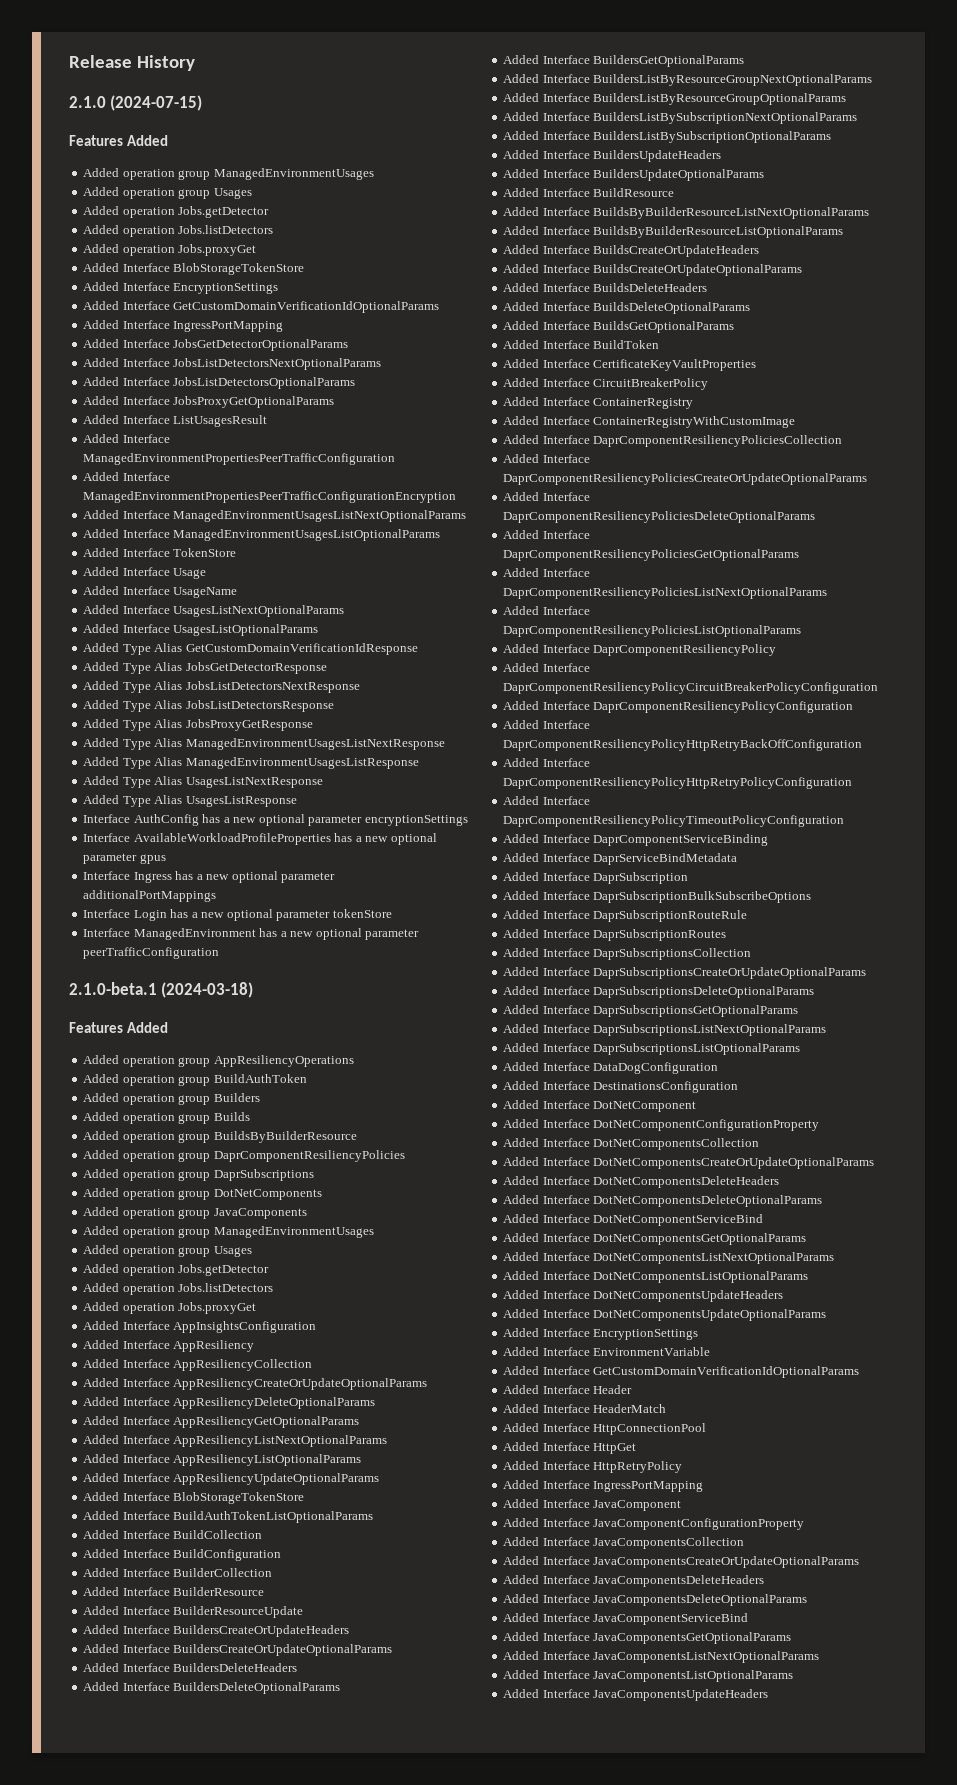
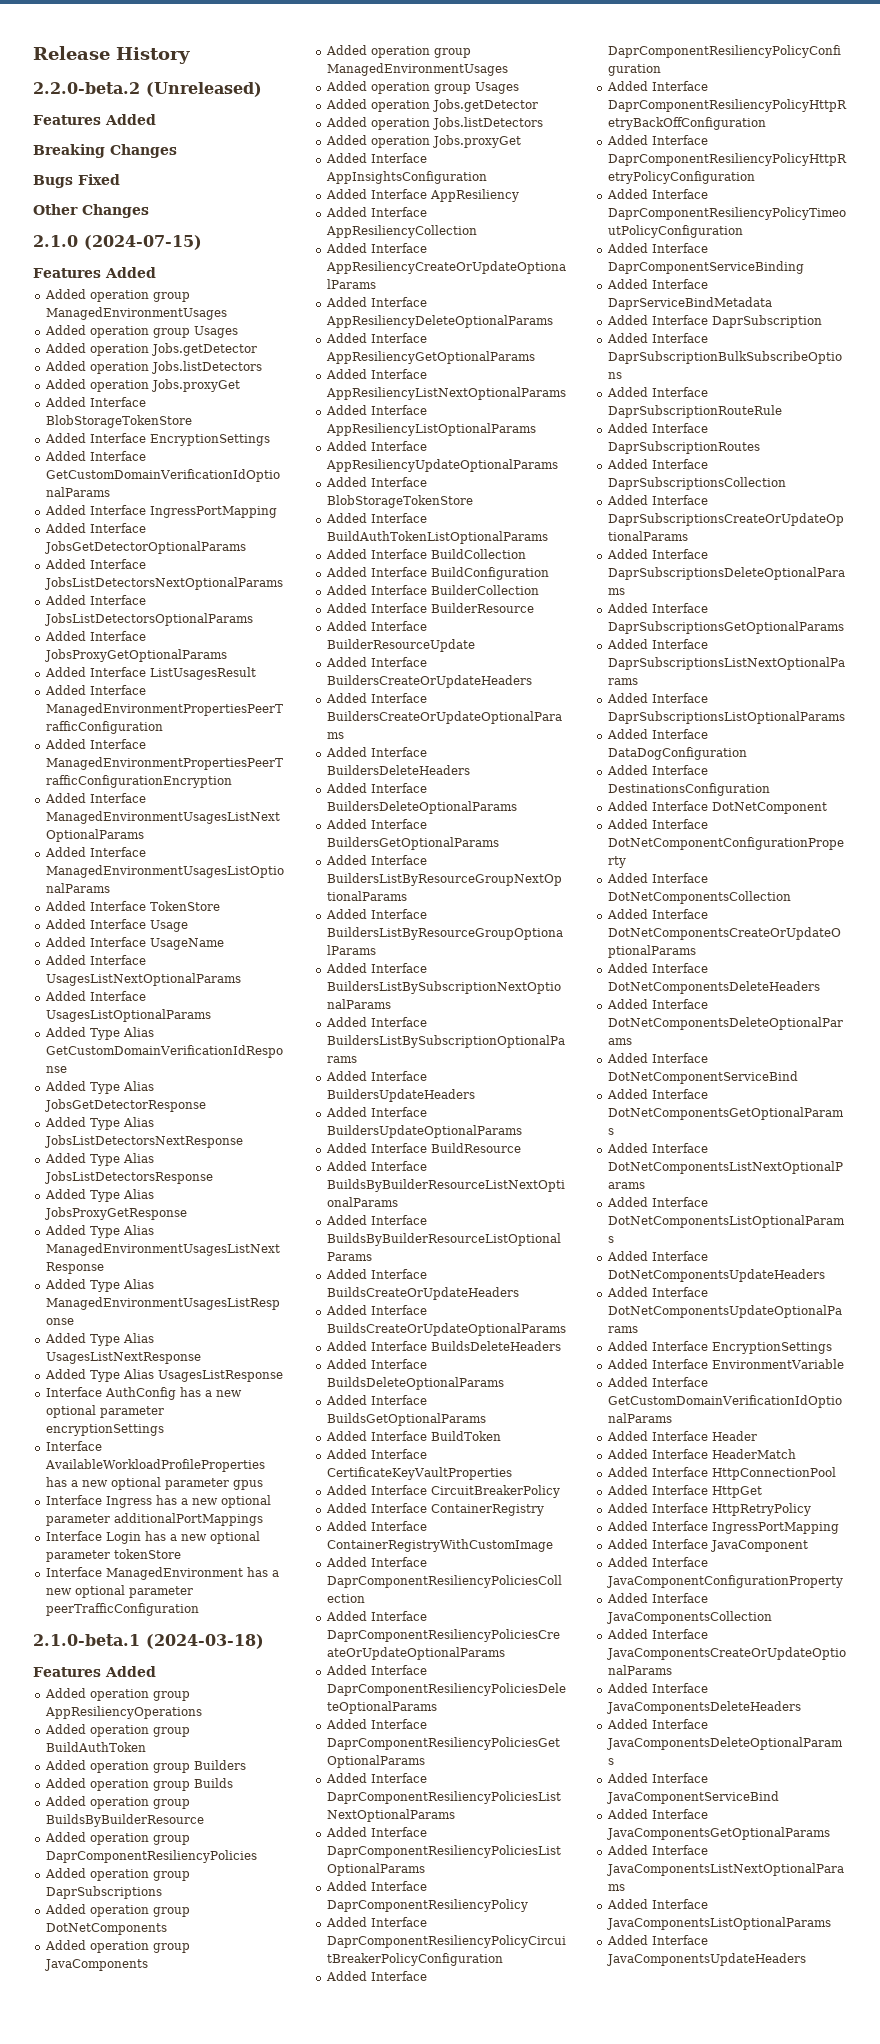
(195, 63) none -> [33,82,262,97] [33,114,156,125] [33,144,177,158] [33,174,120,188] [33,204,149,218] // 2.2.0-beta.2 (Unreleased) // Features Added // Breaking Changes // Bugs Fixed // Other Changes

